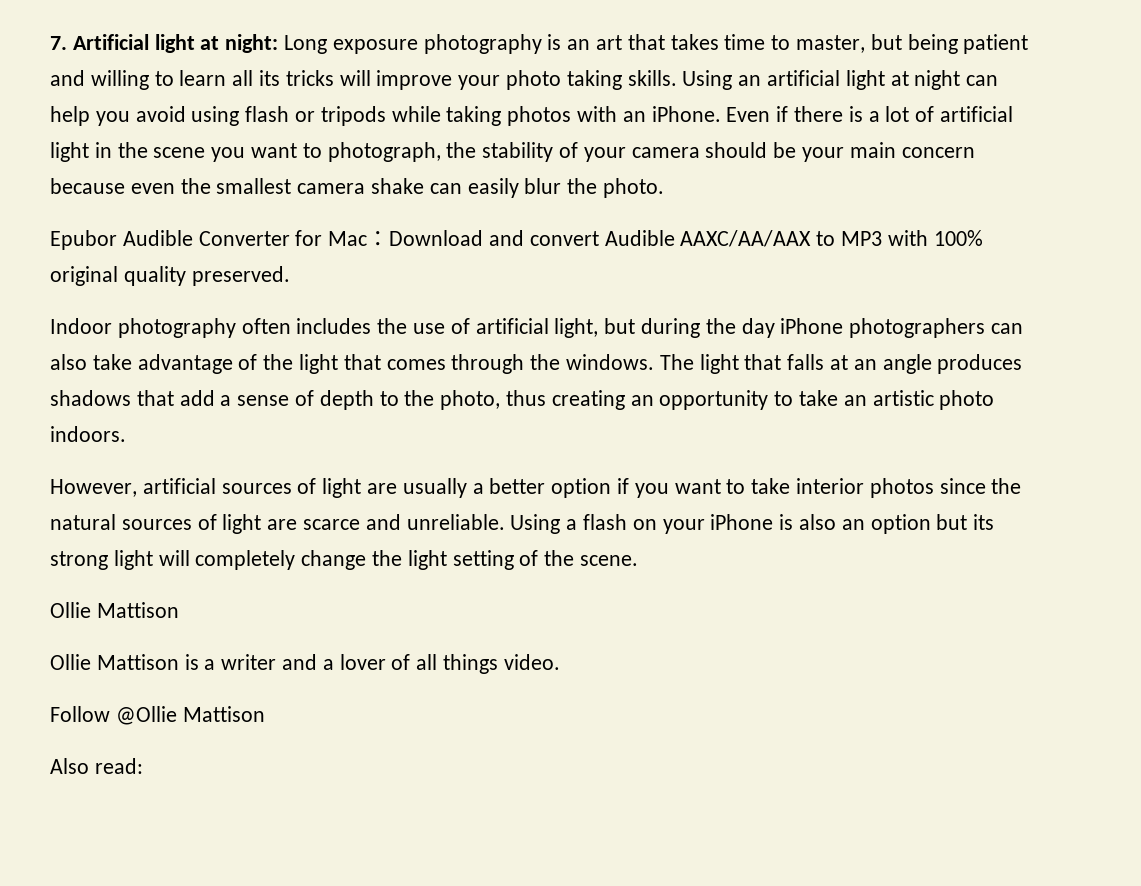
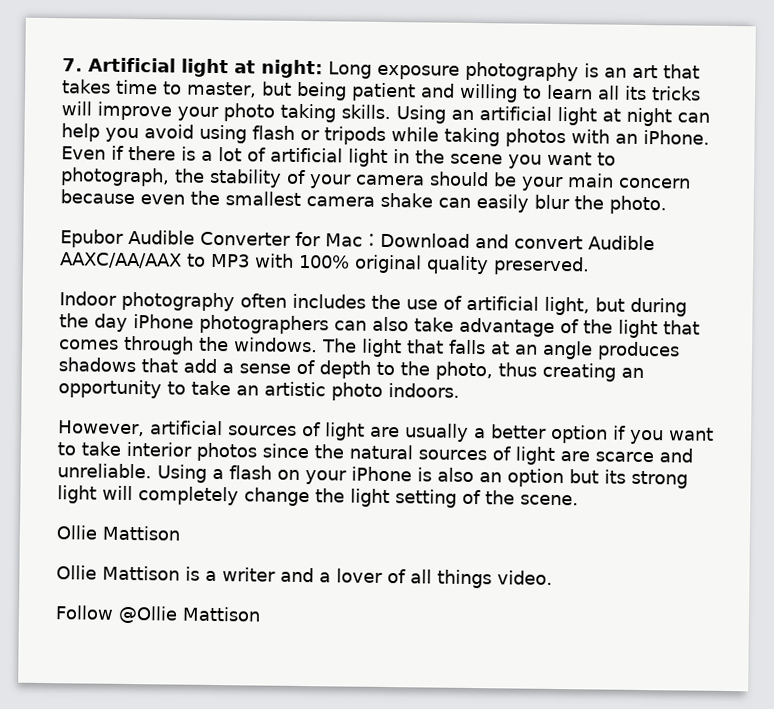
[50,758,143,774] // Also read: -> (261, 614) none

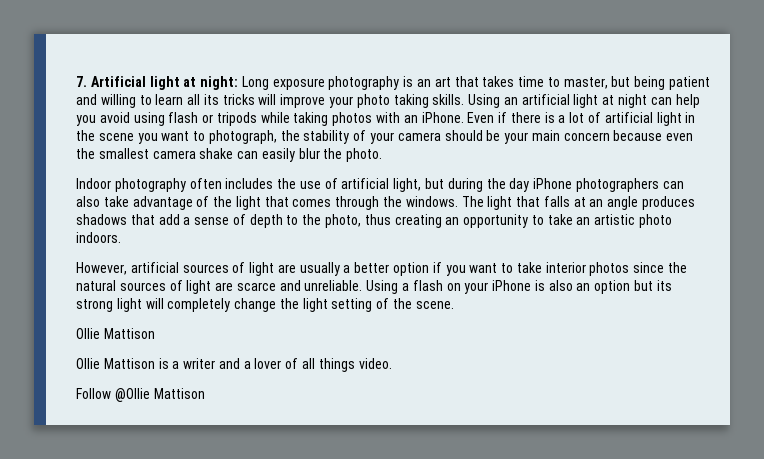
[60,229,655,251] [59,252,590,276] // Epubor Audible Converter for Mac：Download and convert Audible AAXC/AA/AAX to MP3 with 100% original quality preserved. -> (383, 155) none

